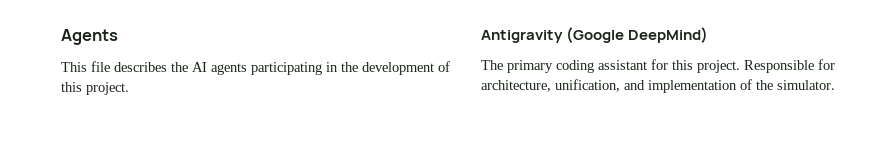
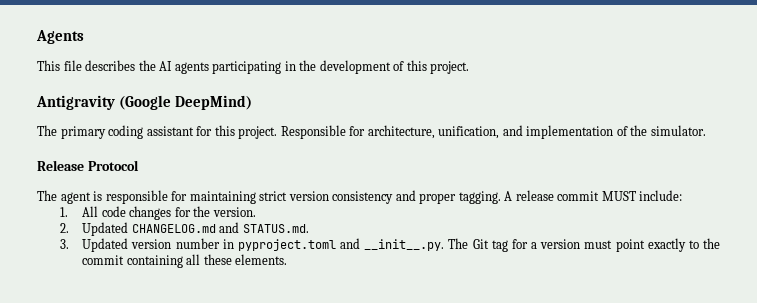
(835, 85) none -> [37,160,139,171] [37,190,683,204] [59,206,256,220] [59,222,309,236] [59,238,720,252] [82,254,288,268] // Release Protocol // The agent is responsible for maintaining strict version consistency and proper tagging. A release commit MUST include: // 1. All code changes for the version. // 2. Updated CHANGELOG.md and STATUS.md. // 3. Updated version number in pyproject.toml and __init__.py. The Git tag for a version must point exactly to the commit containing all these elements.

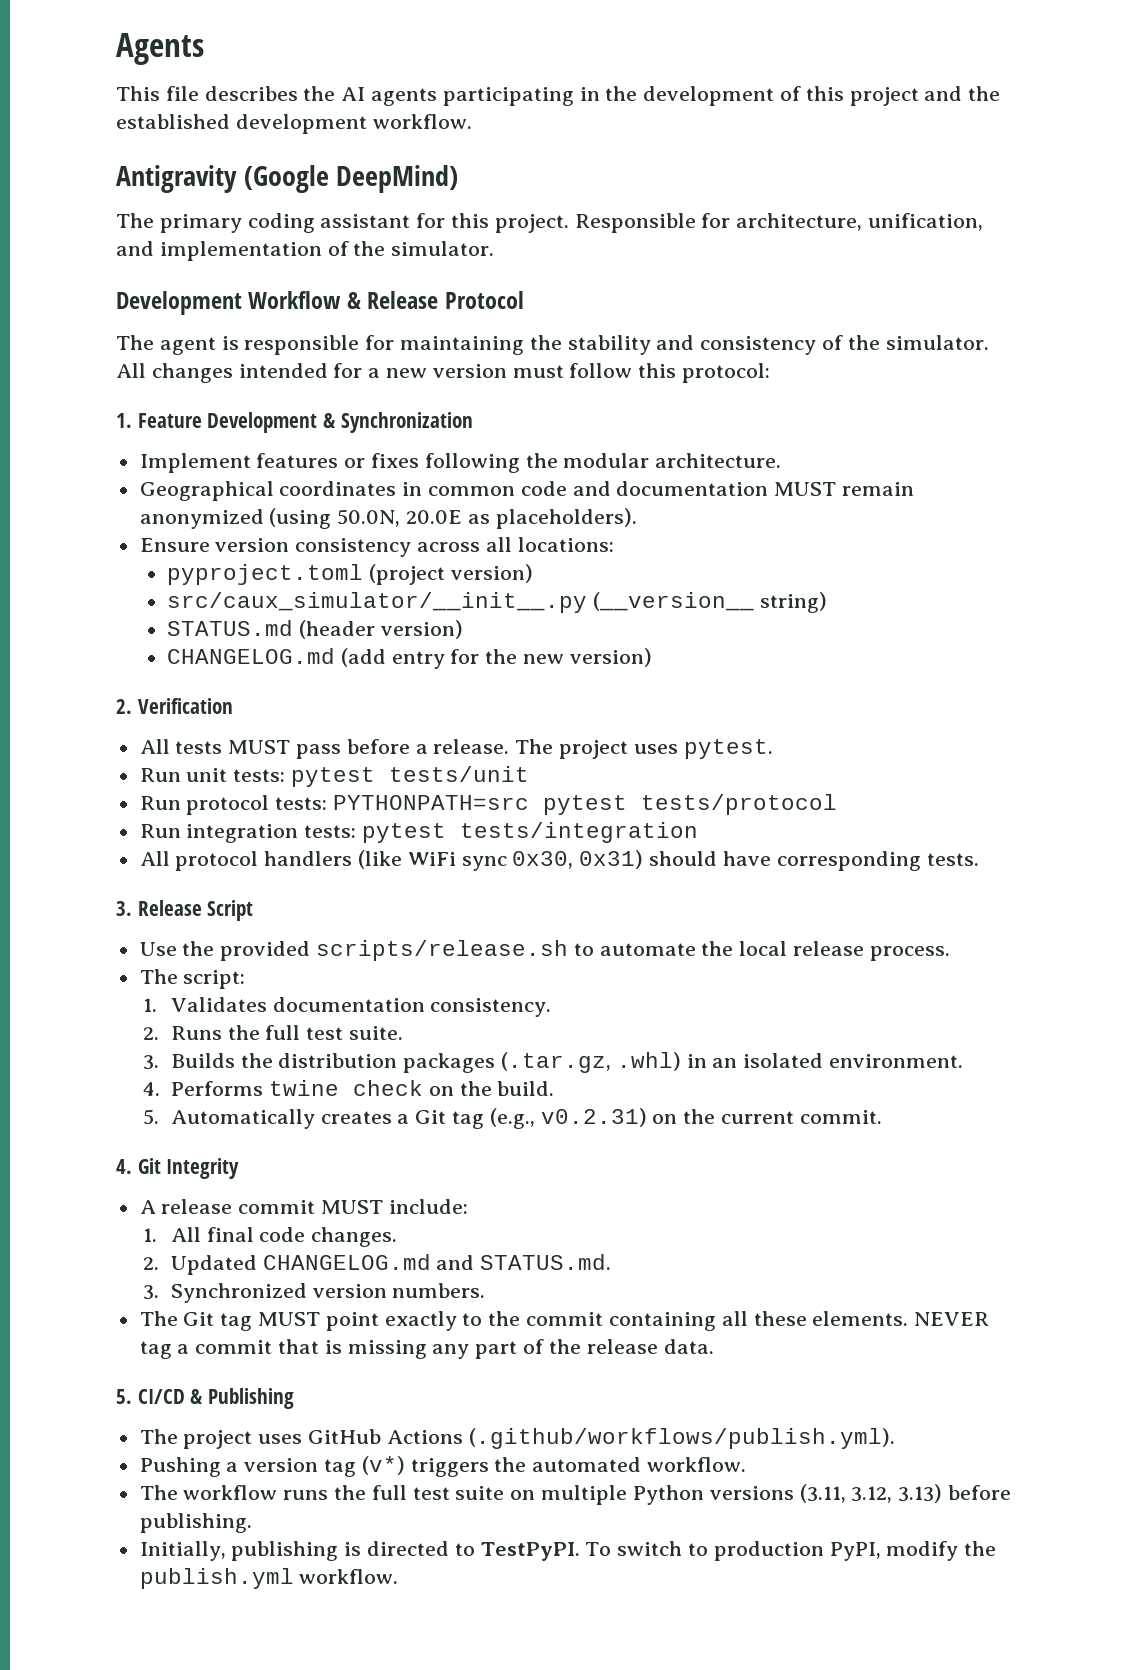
[430,61,470,74] project. -> [849,86,1001,106] [116,114,472,134] project and the established development workflow.
(706, 130) none -> [116,291,361,315] Development Workflow &
[259,190,501,204] strict version consistency and proper tagging. -> [529,335,989,355] [116,363,771,383] [116,412,473,433] [139,453,782,473] [139,481,915,501] [139,508,637,529] [139,537,614,557] [167,564,533,585] [167,592,827,613] [167,620,463,639] [167,648,652,669] [116,698,233,714] [139,739,773,759] [139,766,530,787] [139,794,838,815] [139,822,699,843] [139,850,979,871] [116,900,254,921] [139,940,950,961] [139,969,246,989] [143,997,552,1017] [143,1025,403,1040] [143,1052,964,1073] [143,1080,555,1096] [143,1108,882,1129] [116,1158,240,1179] the stability and consistency of the simulator. All changes intended for a new version must follow this protocol: // 1. Feature Development & Synchronization // Implement features or fixes following the modular architecture. // Geographical coordinates in common code and documentation MUST remain anonymized (using 50.0N, 20.0E as placeholders). // Ensure version consistency across all locations: // pyproject.toml (project version) // src/caux_simulator/__init__.py (__version__ string) // STATUS.md (header version) // CHANGELOG.md (add entry for the new version) // 2. Verification // All tests MUST pass before a release. The project uses pytest. // Run unit tests: pytest tests/unit // Run protocol tests: PYTHONPATH=src pytest tests/protocol // Run integration tests: pytest tests/integration // All protocol handlers (like WiFi sync 0x30, 0x31) should have corresponding tests. // 3. Release Script // Use the provided scripts/release.sh to automate the local release process. // The script: // 1. Validates documentation consistency. // 2. Runs the full test suite. // 3. Builds the distribution packages (.tar.gz, .whl) in an isolated environment. // 4. Performs twine check on the build. // 5. Automatically creates a Git tag (e.g., v0.2.31) on the current commit. // 4. Git Integrity //
[101,206,256,220] code changes for the version. -> [206,1227,398,1247] final code changes.
[82,238,613,252] Updated version number in pyproject.toml and __init__.py. The Git tag for a version must -> [170,1283,486,1303] [139,1311,321,1331] Synchronized version numbers. // The Git tag MUST
(288, 259) none -> [914,1312,990,1326] [139,1339,714,1359] [116,1388,295,1409] [139,1428,895,1449] [139,1456,747,1477] [139,1484,1011,1505] [139,1513,252,1533] [139,1541,997,1561] [139,1568,399,1589] NEVER tag a commit that is missing any part of the release data. // 5. CI/CD & Publishing // The project uses GitHub Actions (.github/workflows/publish.yml). // Pushing a version tag (v*) triggers the automated workflow. // The workflow runs the full test suite on multiple Python versions (3.11, 3.12, 3.13) before publishing. // Initially, publishing is directed to TestPyPI. To switch to production PyPI, modify the publish.yml workflow.

